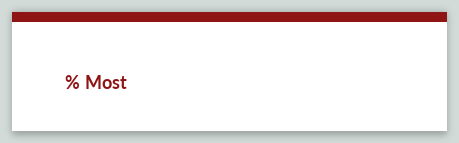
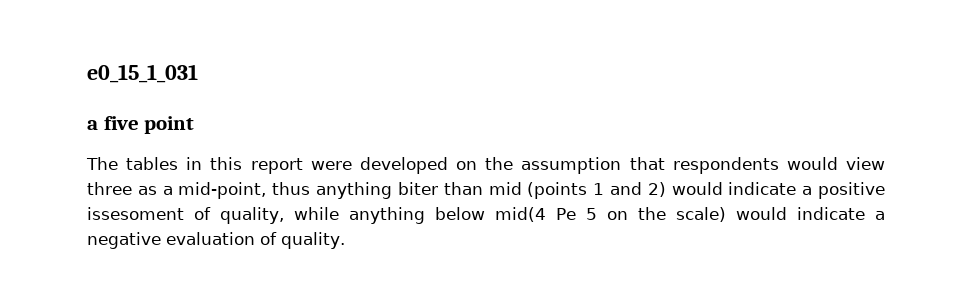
[65,75,127,89] % Most -> [87,64,198,83] [87,116,195,134] [86,157,886,174] [87,182,885,199] [87,207,885,224] [87,232,345,249] e0_15_1_031 // a five point // The tables in this report were developed on the assumption that respondents would view three as a mid-point, thus anything biter than mid (points 1 and 2) would indicate a positive issesoment of quality, while anything below mid(4 Pe 5 on the scale) would indicate a negative evaluation of quality.

